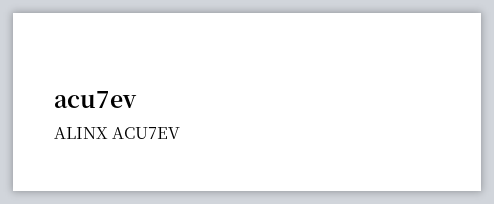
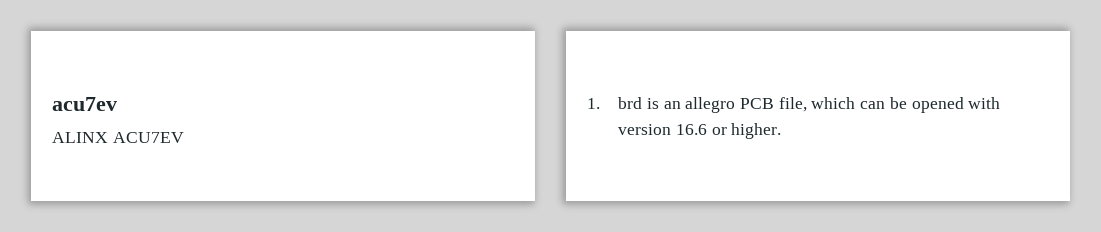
(181, 133) none -> [587,97,1001,113] [618,123,782,139] // 1. brd is an allegro PCB file, which can be opened with version 16.6 or higher.

